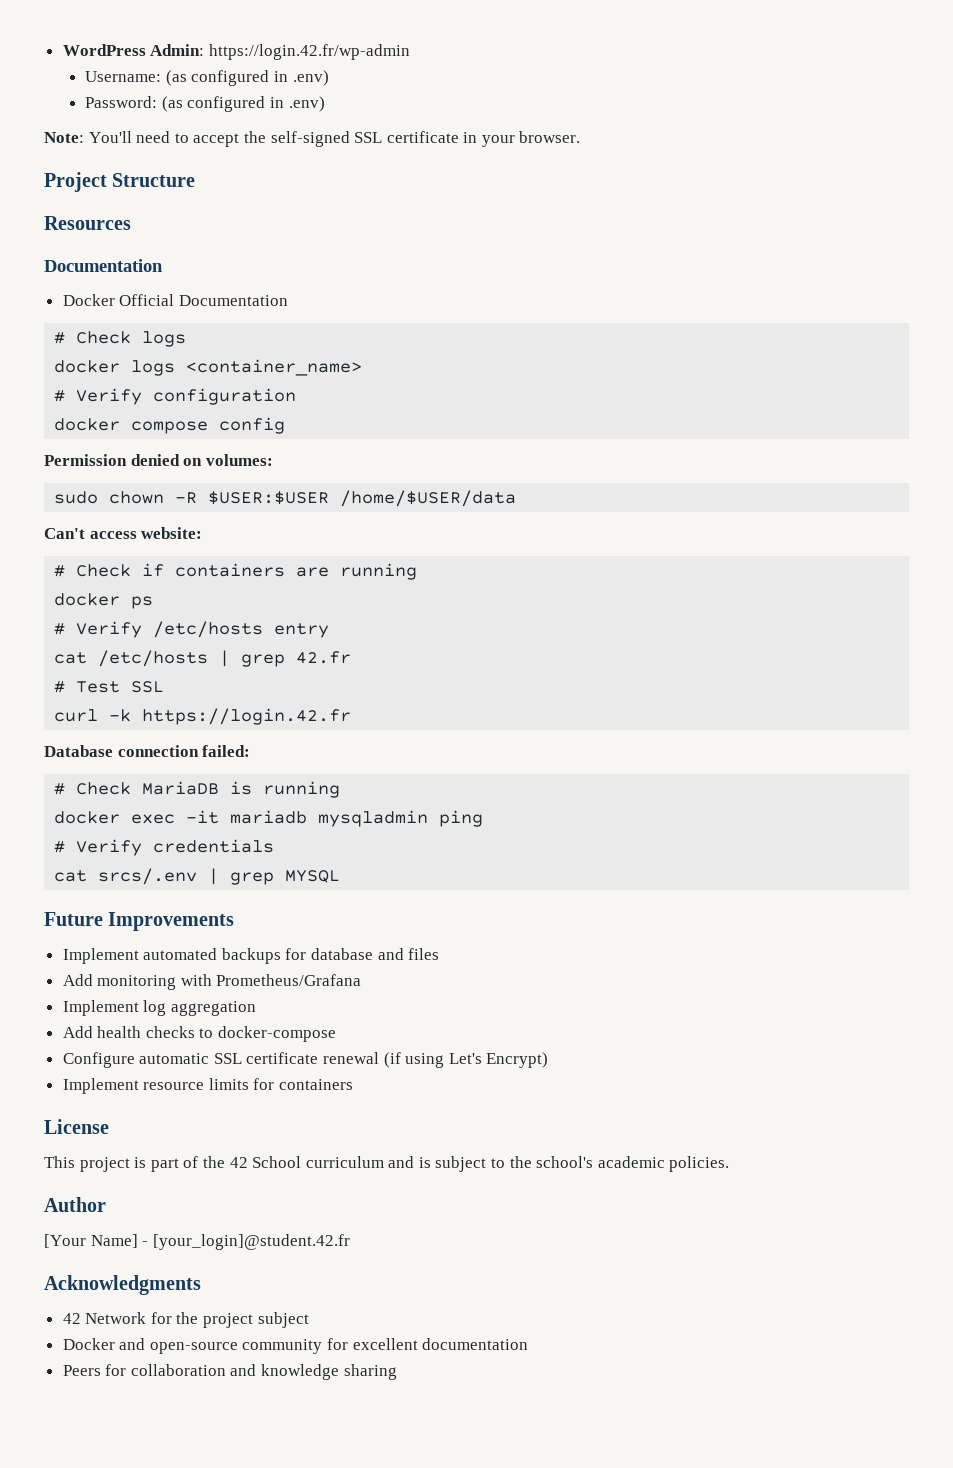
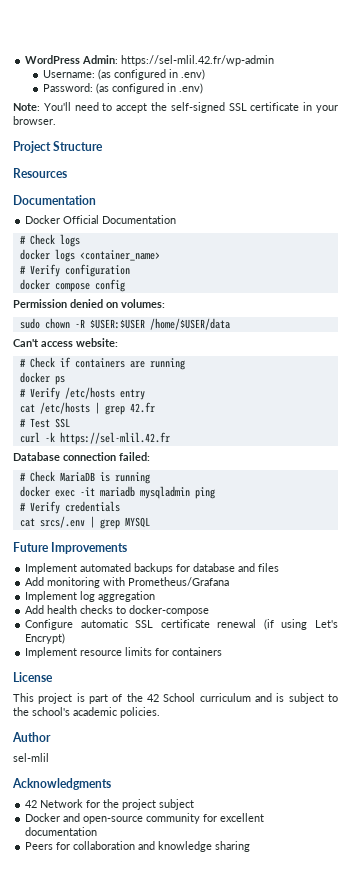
[208,44,410,60] https://login.42.fr/wp-admin -> [121,55,275,66] https://sel-mlil.42.fr/wp-admin
[142,708,352,725] https://login.42.fr -> [59,432,170,445] https://sel-mlil.42.fr
[44,1234,350,1250] [Your Name] - [your_login]@student.42.fr -> [13,753,49,762] sel-mlil

